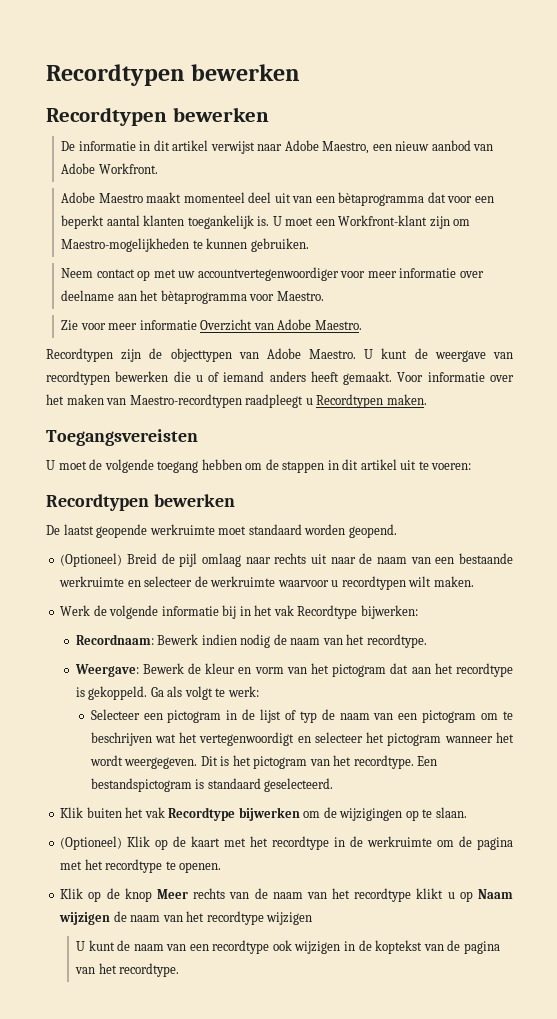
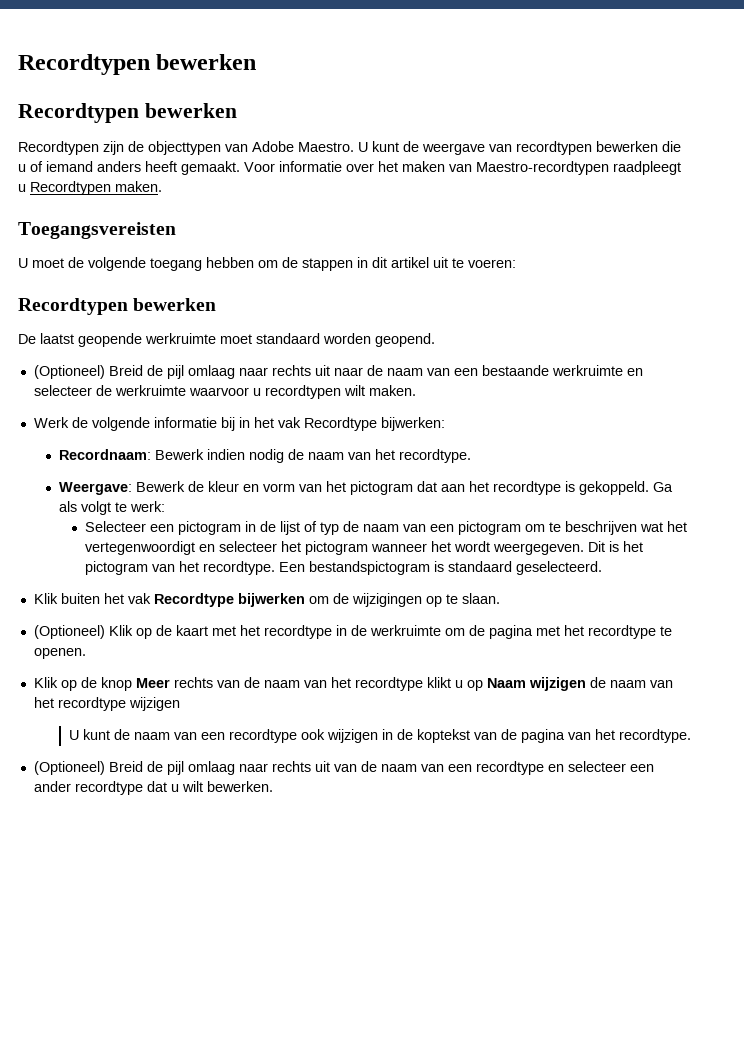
[61,140,494,154] [61,163,158,174] [61,192,494,206] [61,215,471,229] [61,238,309,252] [61,267,484,281] [61,290,324,304] [61,319,362,331] // De informatie in dit artikel verwijst naar Adobe Maestro, een nieuw aanbod van Adobe Workfront. // Adobe Maestro maakt momenteel deel uit van een bètaprogramma dat voor een beperkt aantal klanten toegankelijk is. U moet een Workfront-klant zijn om Maestro-mogelijkheden te kunnen gebruiken. // Neem contact op met uw accountvertegenwoordiger voor meer informatie over deelname aan het bètaprogramma voor Maestro. // Zie voor meer informatie Overzicht van Adobe Maestro. -> (237, 110) none
(180, 970) none -> [33,761,654,775] [33,781,273,795] // (Optioneel) Breid de pijl omlaag naar rechts uit van de naam van een recordtype en selecteer een ander recordtype dat u wilt bewerken.

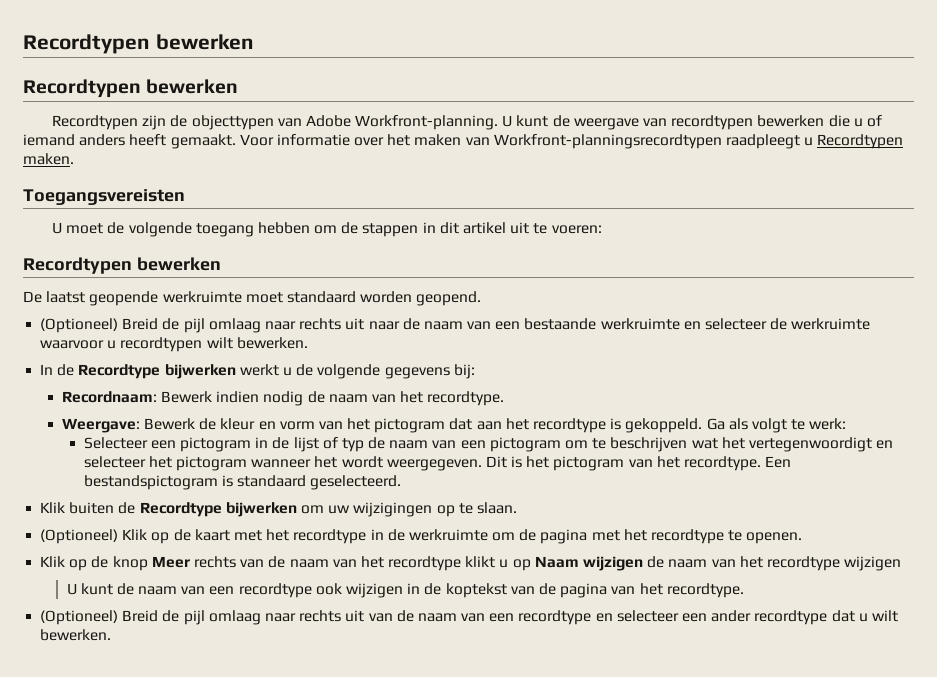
[298,142,354,152] Maestro. -> [355,115,499,130] Workfront-planning.
[476,161,609,175] Maestro-recordtypen -> [493,134,722,149] Workfront-planningsrecordtypen
[368,385,416,396] [33,417,445,431] maken. // Werk de volgende informatie bij in het vak Recordtype bijwerken: -> [236,337,308,349] [40,364,475,379] bewerken. // In de Recordtype bijwerken werkt u de volgende gegevens bij:
[103,593,151,604] het vak -> [118,502,136,514] de
[332,593,349,604] de -> [328,505,351,514] uw

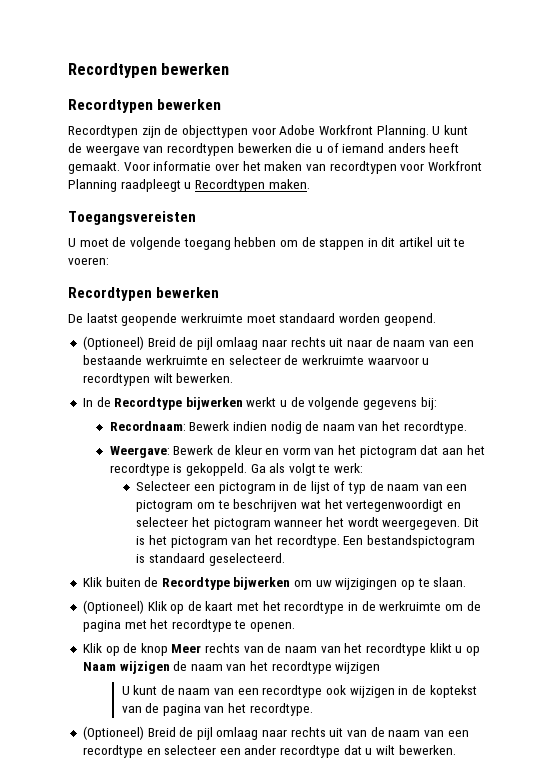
[277,115,499,130] van Adobe Workfront-planning. -> [251,125,429,138] voor Adobe Workfront Planning.
[493,134,722,149] Workfront-planningsrecordtypen -> [329,161,482,174] [68,179,117,192] recordtypen voor Workfront Planning

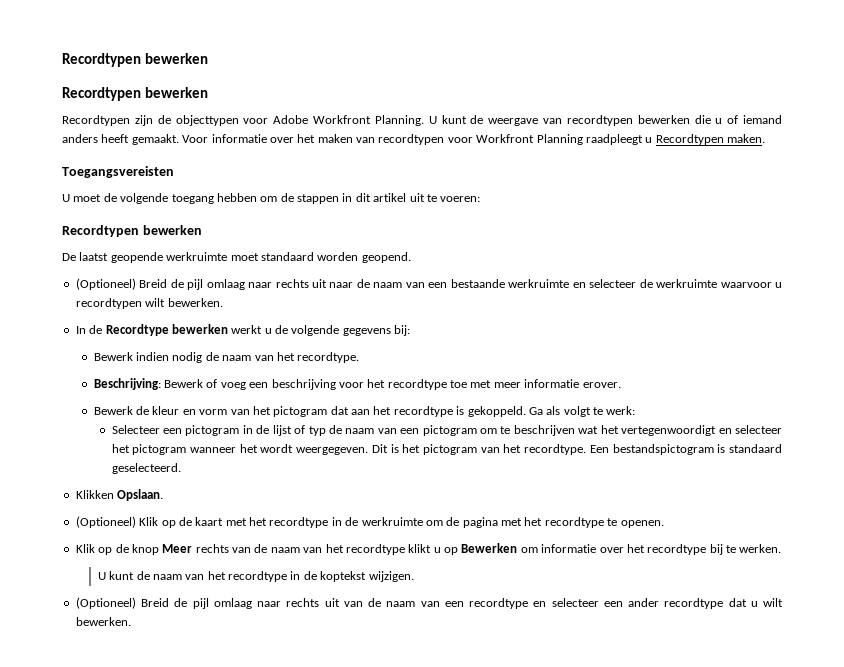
[185,397,243,410] bijwerken -> [171,324,228,334] bewerken
[109,421,186,431] Recordnaam: -> (411, 330) none
[109,446,170,458] Weergave: -> [93,378,621,390] Beschrijving: Bewerk of voeg een beschrijving voor het recordtype toe met meer informatie erover. //
[82,577,467,590] Klik buiten de Recordtype bijwerken om uw wijzigingen op te slaan. -> [75,489,164,501] Klikken Opslaan.
[82,661,381,674] Naam wijzigen de naam van het recordtype wijzigen -> [461,543,782,555] Bewerken om informatie over het recordtype bij te werken.
[237,685,477,698] [121,703,313,716] een recordtype ook wijzigen in de koptekst van de pagina van het recordtype. -> [207,571,414,582] het recordtype in de koptekst wijzigen.

